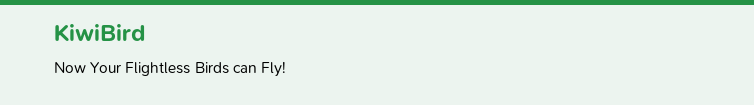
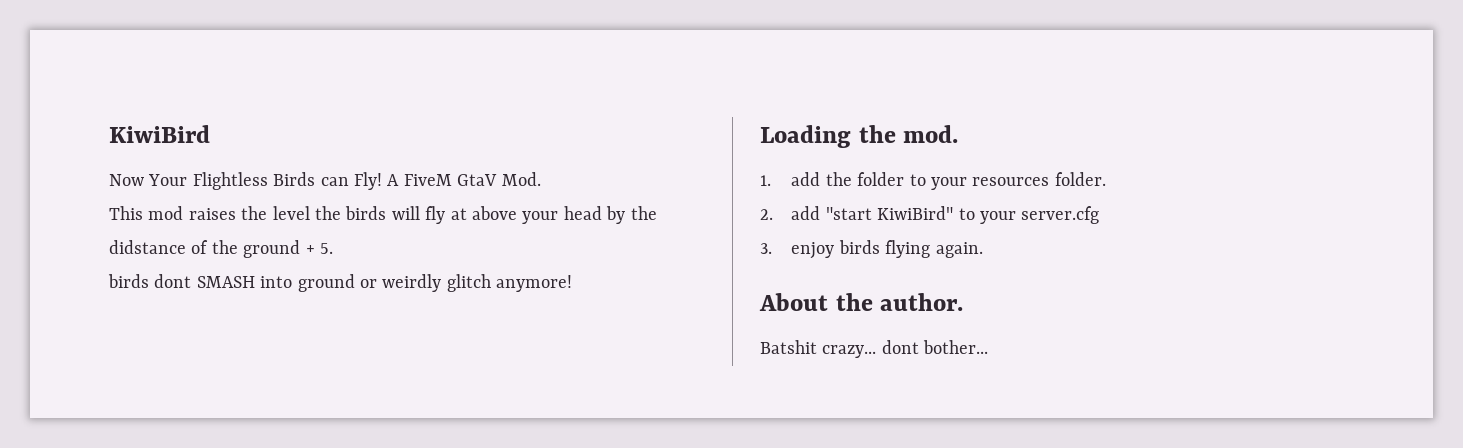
(286, 69) none -> [387,172,541,186] [109,206,657,224] [109,240,333,258] [108,274,573,292] [760,125,959,148] [760,172,1106,190] [760,206,1100,224] [760,240,983,259] [759,293,964,311] [760,340,989,358] A FiveM GtaV Mod. // This mod raises the level the birds will fly at above your head by the didstance of the ground + 5. // birds dont SMASH into ground or weirdly glitch anymore! // Loading the mod. // 1. add the folder to your resources folder. // 2. add "start KiwiBird" to your server.cfg // 3. enjoy birds flying again. // About the author. // Batshit crazy... dont bother...

